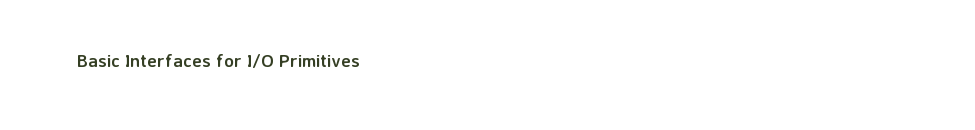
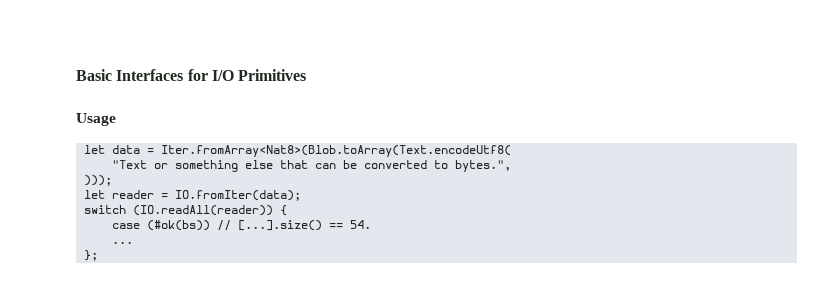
(360, 61) none -> [76,113,116,126] [84,145,512,157] [112,160,512,172] [84,175,113,186] [84,190,302,201] [84,205,288,216] [112,220,372,231] [112,241,134,244] [84,250,99,261] // Usage // let data = Iter.fromArray<Nat8>(Blob.toArray(Text.encodeUtf8( // "Text or something else that can be converted to bytes.", // ))); // let reader = IO.fromIter(data); // switch (IO.readAll(reader)) { // case (#ok(bs)) // [...].size() == 54. // ... // };

